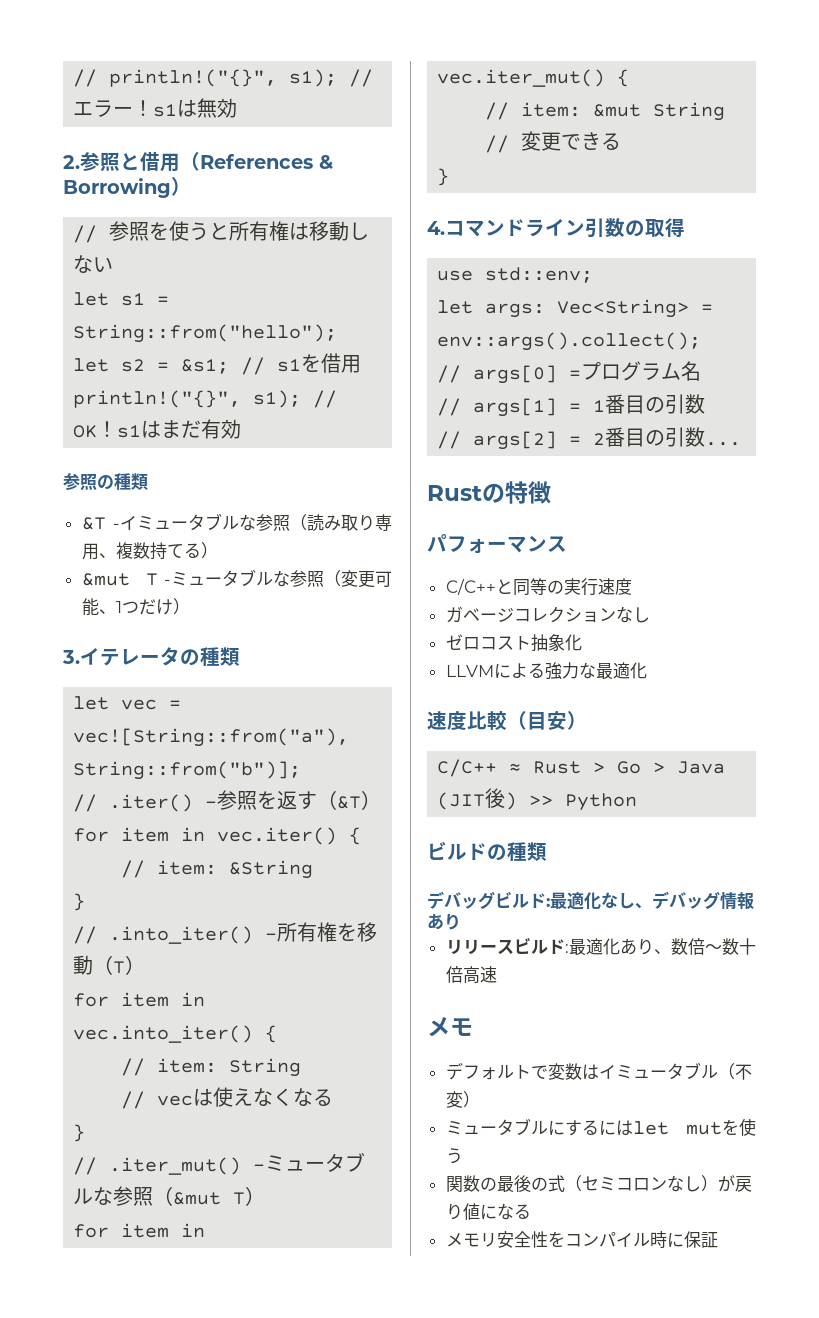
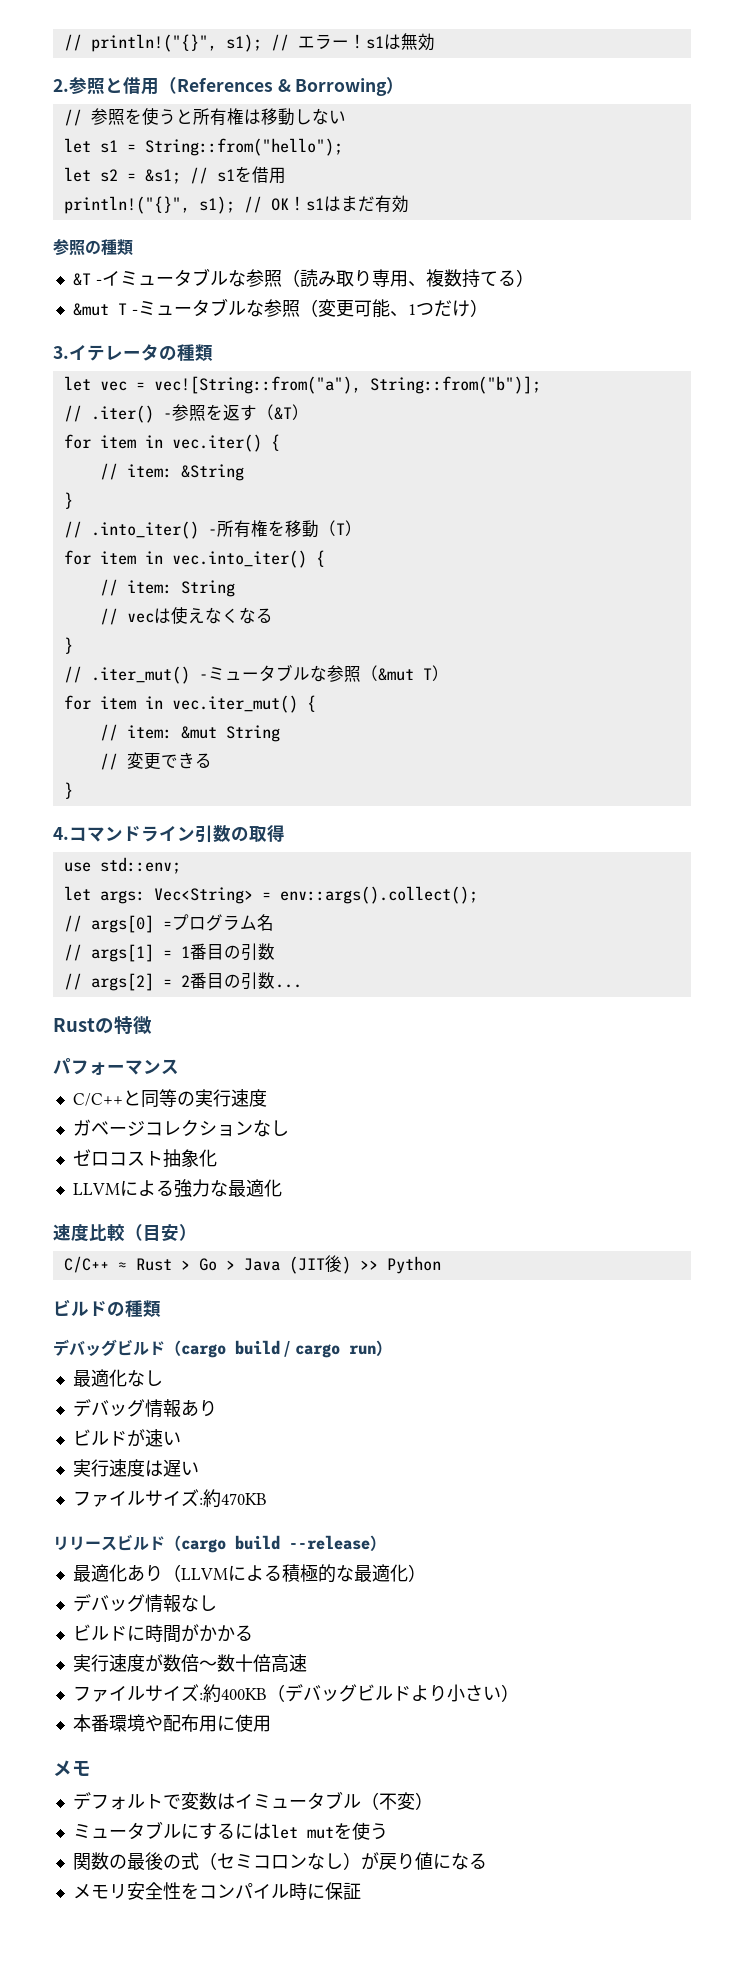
[546,898,550,907] : -> [165,1340,392,1358] （cargo build / cargo run） //
[635,903,652,909] 、 -> (163, 1378) //
[445,937,756,955] [445,966,497,984] リリースビルド:最適化あり、数倍〜数十倍高速 -> [72,1429,181,1447] [72,1459,199,1477] [72,1489,267,1508] [53,1534,386,1553] [72,1564,426,1583] [72,1594,217,1613] [72,1624,253,1643] [72,1654,307,1673] [72,1684,519,1703] [72,1714,271,1732] ビルドが速い // 実行速度は遅い // ファイルサイズ:約470KB // リリースビルド（cargo build --release） // 最適化あり（LLVMによる積極的な最適化） // デバッグ情報なし // ビルドに時間がかかる // 実行速度が数倍〜数十倍高速 // ファイルサイズ:約400KB（デバッグビルドより小さい） // 本番環境や配布用に使用

